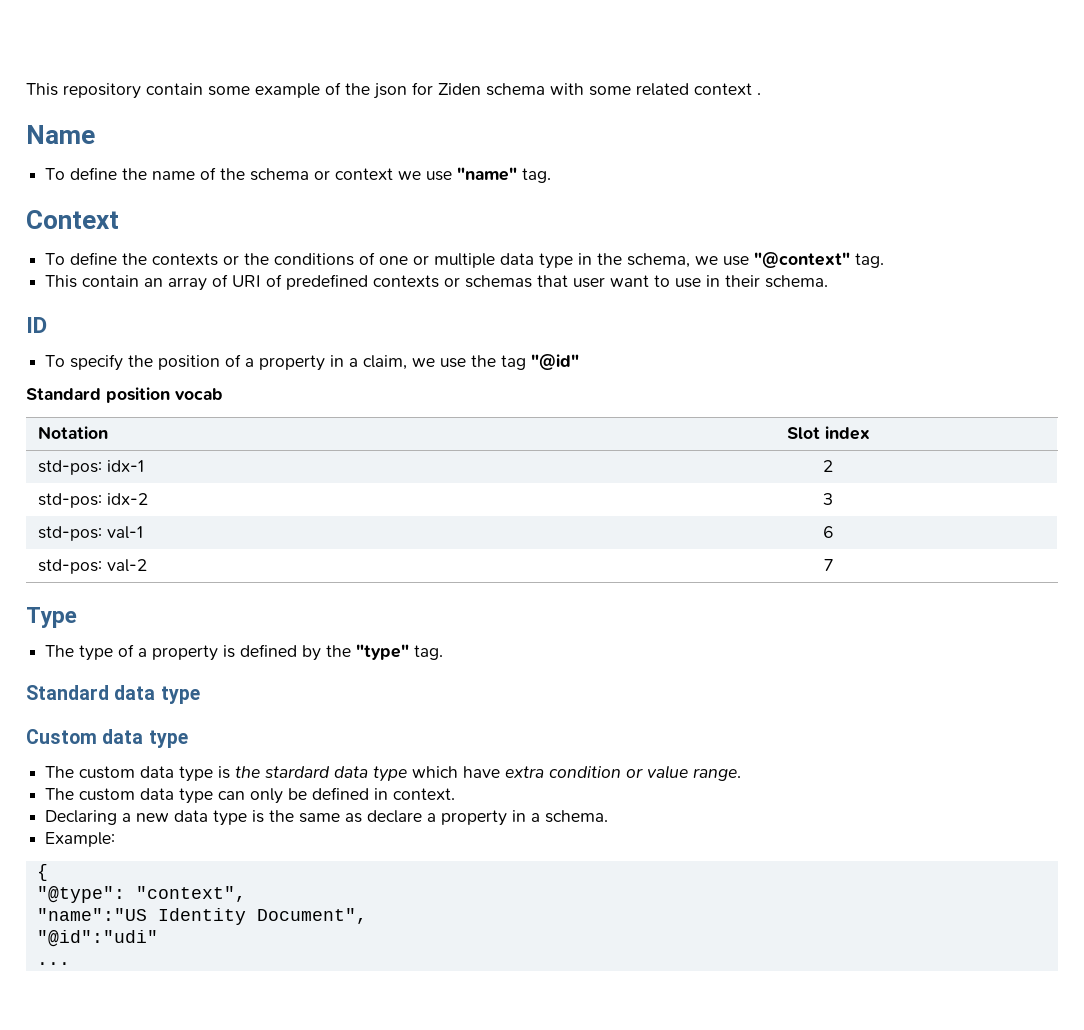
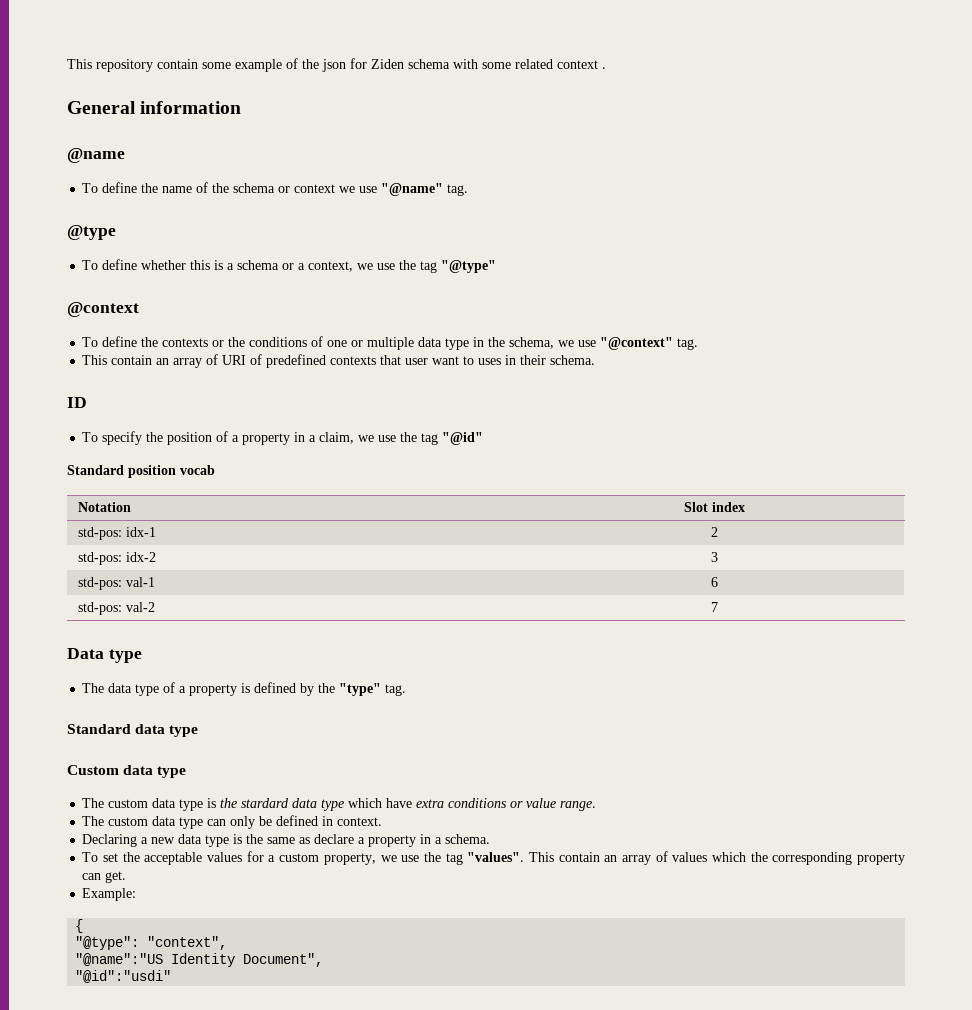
[26,125,95,144] Name -> [67,101,242,114] [67,148,125,163] General information // @name
[457,167,552,183] [26,210,119,229] "name" tag. // Context -> [381,183,469,196] [67,225,116,240] [82,259,497,273] [67,302,139,317] "@name" tag. // @type // To define whether this is a schema or a context, we use the tag "@type" // @context
[444,275,533,288] or schemas -> (377, 360) none
[675,278,702,288] use -> [478,358,502,365] uses
[26,607,77,628] [45,645,75,657] Type // The -> [67,648,142,663] [82,683,133,693] Data type // The data
[549,766,622,778] condition -> [448,798,508,808] conditions
(609, 816) none -> [82,851,905,865] [82,871,127,883] // To set the acceptable values for a custom property, we use the tag "values". This contain an array of values which the corresponding property can get.
[36,908,147,921] "name":"US -> [75,953,164,966] "@name":"US
[36,930,158,947] [36,962,70,965] "@id":"udi" // ... -> [75,970,172,983] "@id":"usdi"

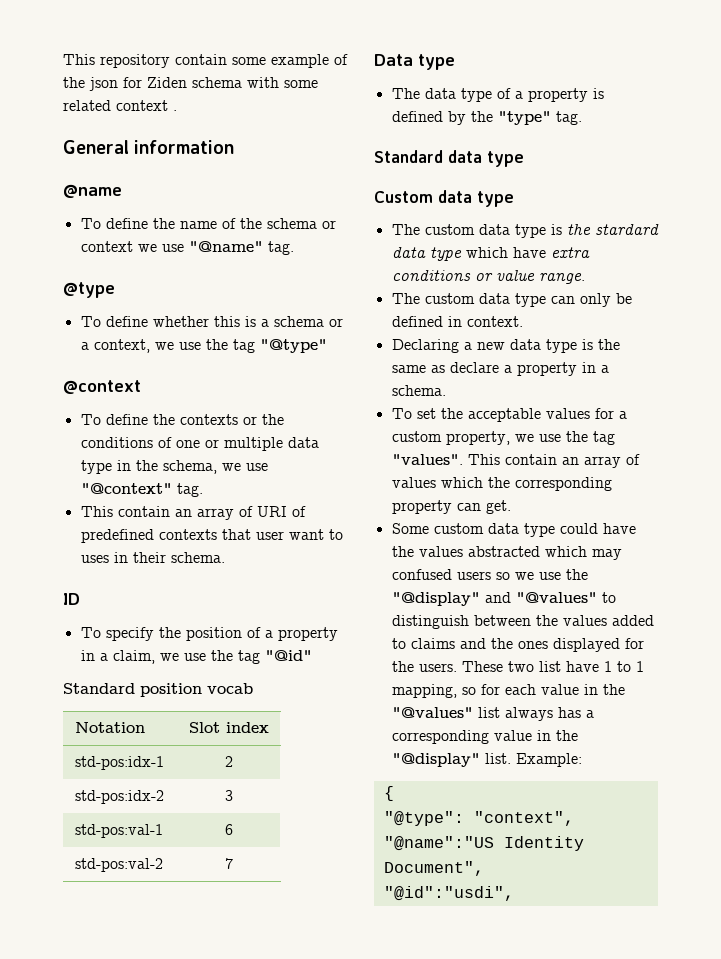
[77,527,156,540] std-pos: idx-1 -> [74,756,164,770] std-pos:idx-1
[77,552,156,565] std-pos: idx-2 -> [74,790,164,804] std-pos:idx-2
[77,577,155,590] std-pos: val-1 -> [74,824,163,838] std-pos:val-1
[77,602,155,615] std-pos: val-2 -> [74,858,163,872] std-pos:val-2
(127, 877) none -> [391,523,636,537] [391,546,622,560] [391,569,588,580] [391,592,616,606] [391,615,654,629] [391,638,644,652] [391,661,644,672] [391,684,625,698] [391,707,594,721] [391,730,578,744] [391,753,511,767] Some custom data type could have the values abstracted which may confused users so we use the "@display" and "@values" to distinguish between the values added to claims and the ones displayed for the users. These two list have 1 to 1 mapping, so for each value in the "@values" list always has a corresponding value in the "@display" list.
[75,970,172,983] "@id":"usdi" -> [383,886,514,901] "@id":"usdi",

